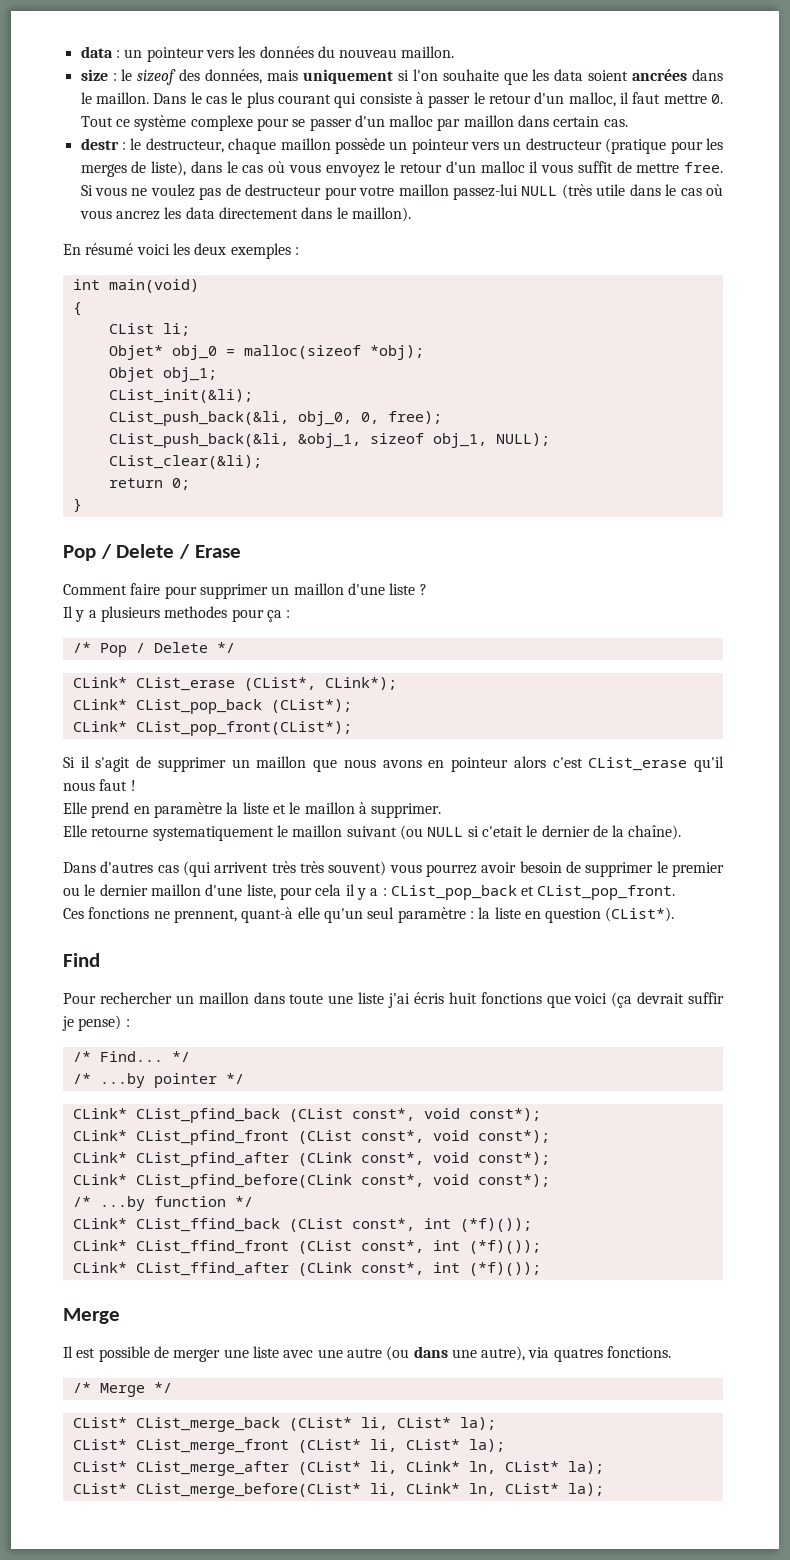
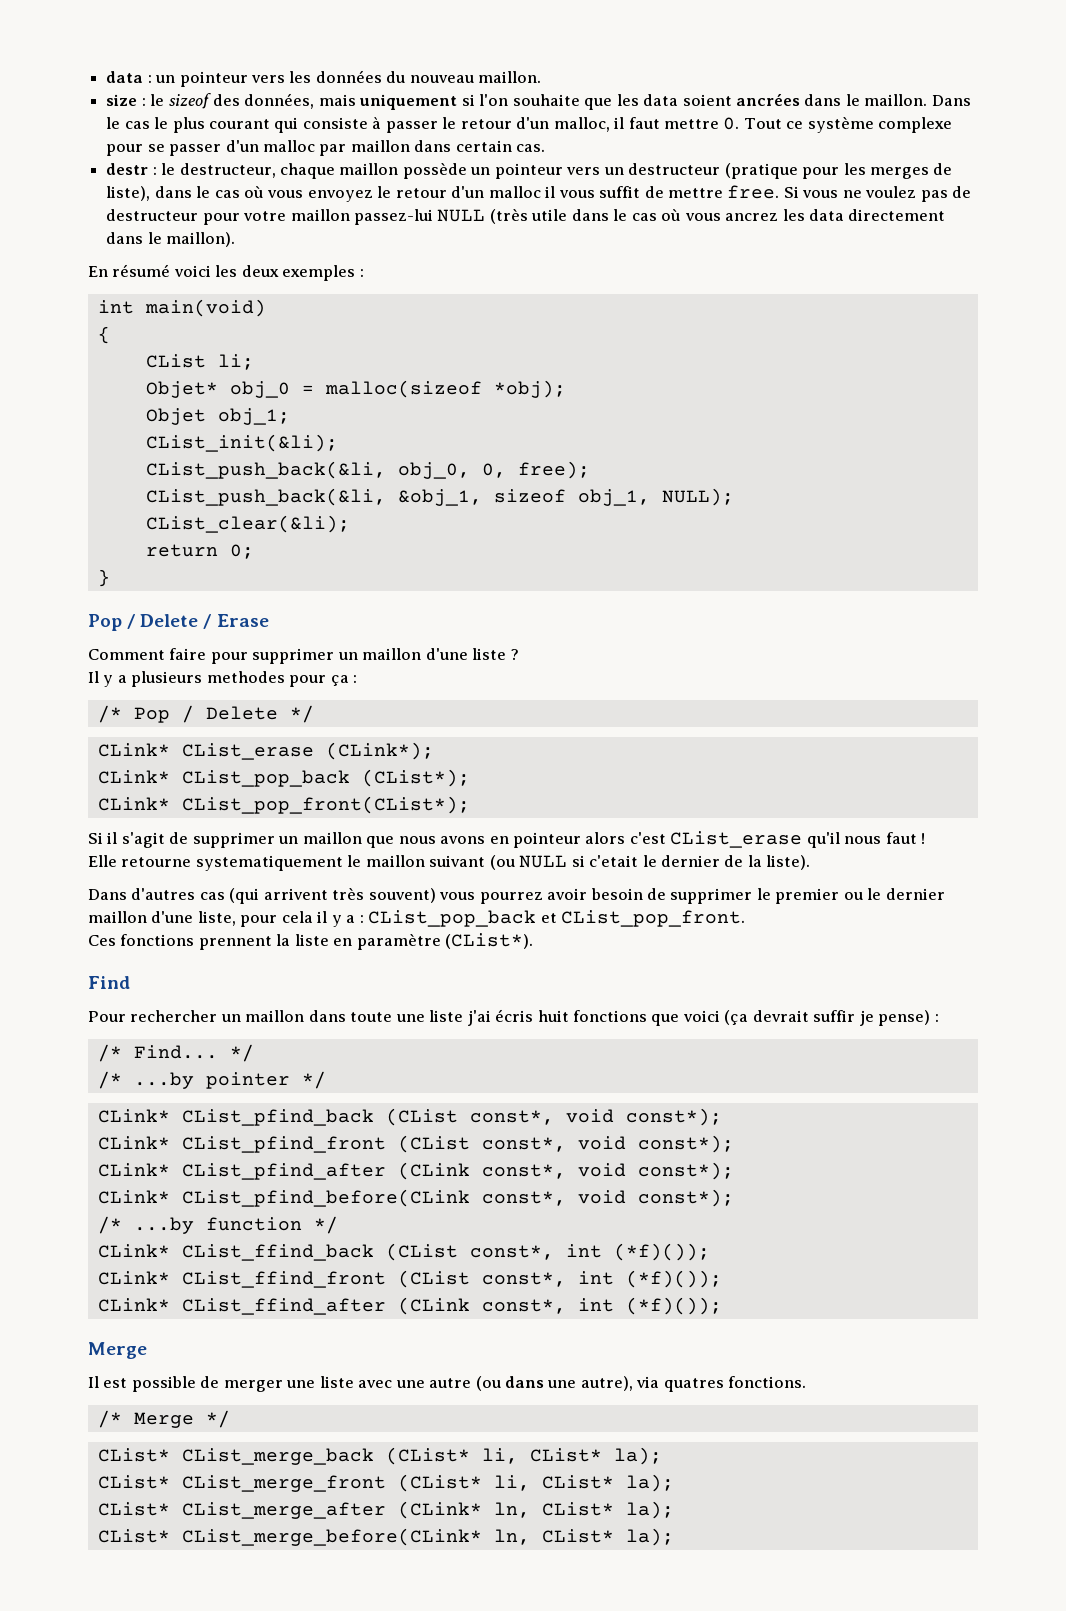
[243,677,397,691] (CList*, CLink*); -> [325,742,434,760] (CLink*);
[63,802,442,818] // Elle prend en paramètre la liste et le maillon à supprimer. -> (926, 838) none
[628,825,682,840] chaîne). -> [766,855,811,870] liste).
[300,861,325,873] très -> (365, 893) none
[153,907,474,923] ne prennent, quant-à elle qu'un seul paramètre : -> [198,936,272,950] prennent
[545,908,602,923] question -> [356,933,441,950] paramètre
[297,1461,460,1475] (CList* li, CLink* -> [397,1501,482,1519] (CLink*
[135,1483,460,1498] CList_merge_before(CList* li, CLink* -> [181,1528,482,1546] CList_merge_before(CLink*

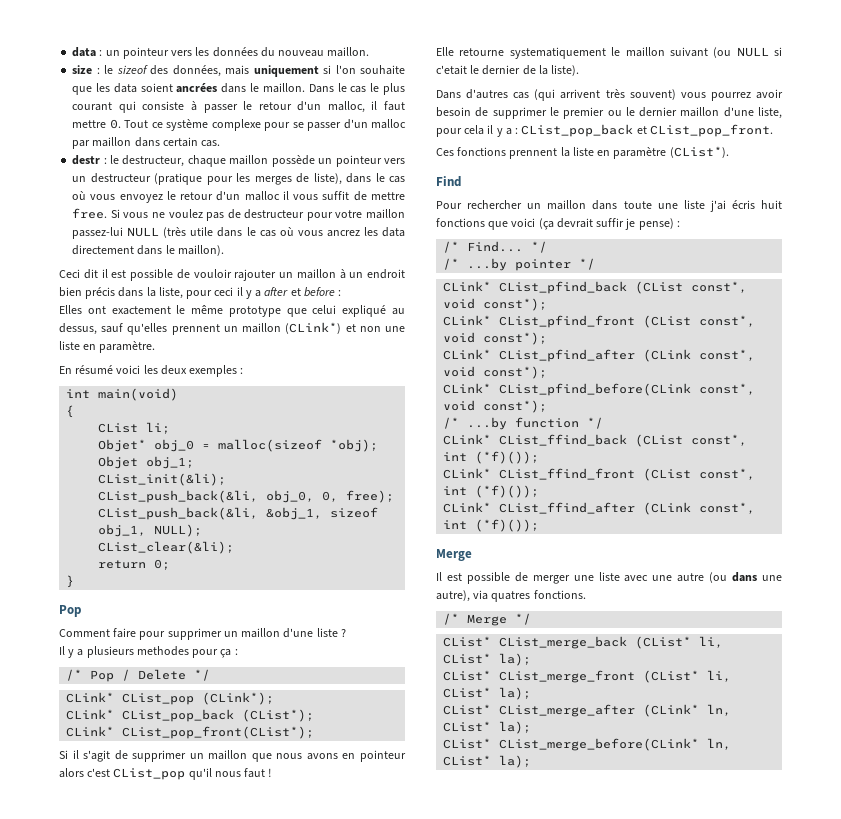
(236, 239) none -> [59,269,405,281] [59,287,342,299] [59,305,405,317] [59,322,406,335] [59,341,156,353] // Ceci dit il est possible de vouloir rajouter un maillon à un endroit bien précis dans la liste, pour ceci il y a after et before : // Elles ont exactement le même prototype que celui expliqué au dessus, sauf qu'elles prennent un maillon (CLink*) et non une liste en paramètre.
[127,614,269,629] / Delete / Erase -> (81, 611) none
[181,743,314,760] CList_erase -> [122,693,195,705] CList_pop
[670,831,803,848] CList_erase -> [113,768,186,780] CList_pop

